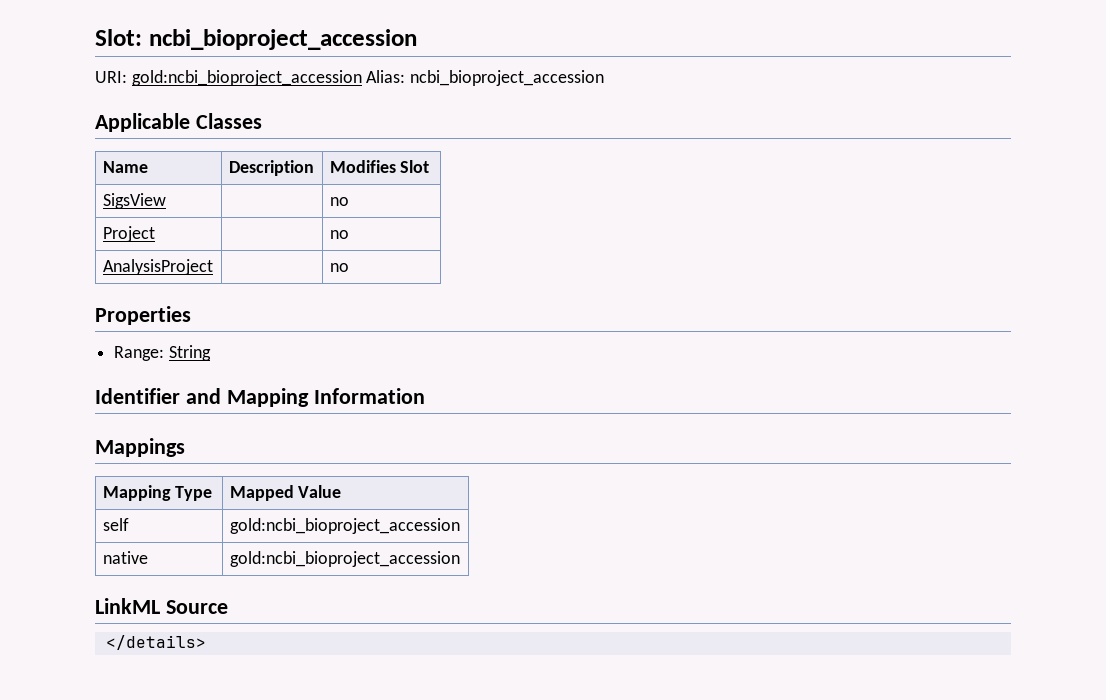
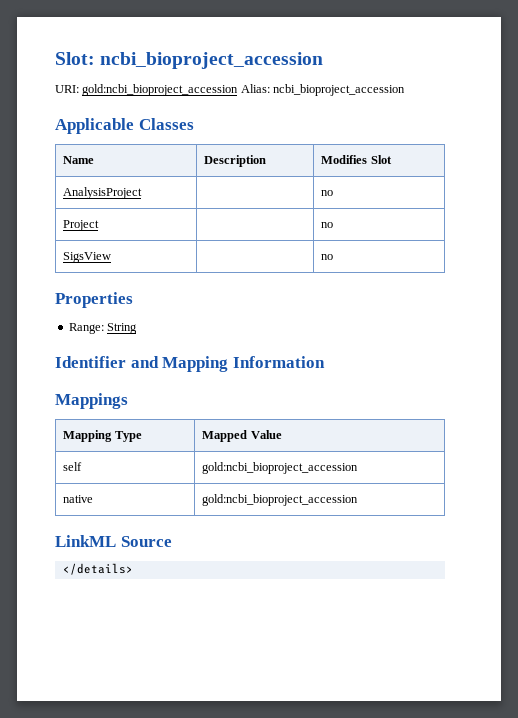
[102,193,166,209] SigsView -> [63,187,143,199] AnalysisProject
[102,259,213,275] AnalysisProject -> [63,252,112,263] SigsView

